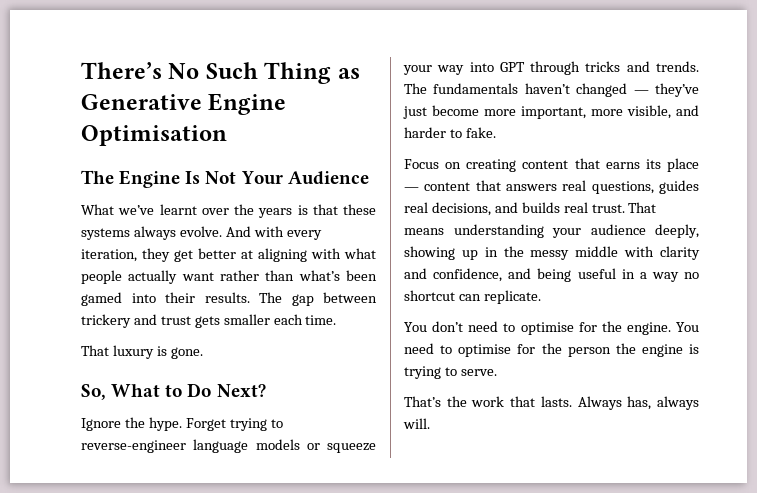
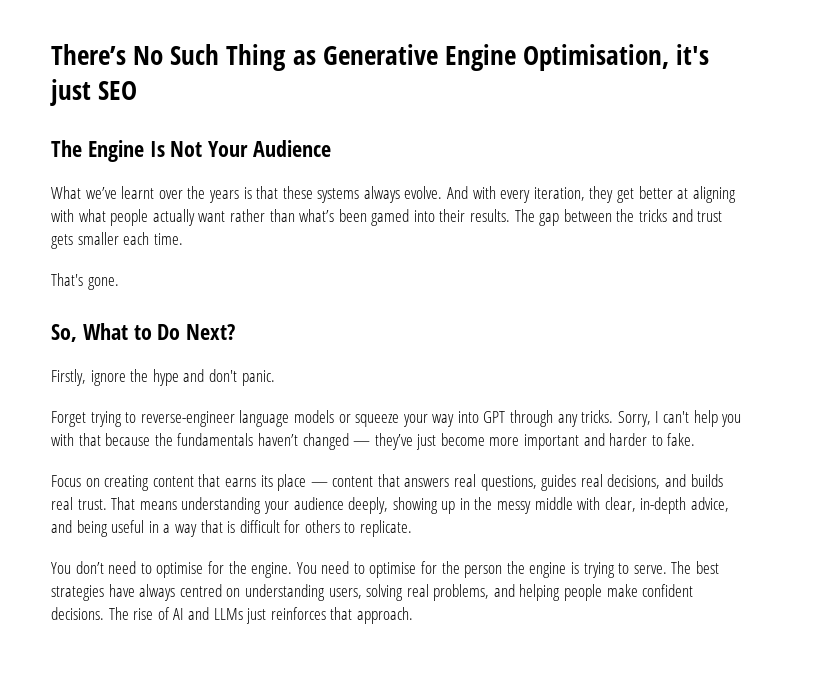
[81,125,227,146] Optimisation -> [523,44,710,71] [50,79,138,106] Optimisation, it's just SEO
[81,314,131,328] trickery -> [616,209,668,222] the tricks
[81,345,167,359] That luxury is -> [51,273,83,286] That's
[81,417,182,431] Ignore the hype. -> [51,369,275,386] Firstly, ignore the hype and don't panic. //
[585,61,699,72] [404,83,427,94] tricks and trends. The -> [557,410,742,427] [51,433,173,446] any tricks. Sorry, I can't help you with that because the
[521,105,671,119] important, more visible, -> [524,434,580,450] important
[660,246,700,260] [404,268,503,282] clarity and confidence, -> [604,497,730,514] clear, in-depth advice,
[684,272,699,279] [404,290,481,301] no shortcut can -> [200,520,356,533] that is difficult for others to
[404,396,699,410] [403,418,430,429] // That’s the work that lasts. Always has, always will. -> [671,561,719,574] [51,584,694,601] [51,607,413,624] The best strategies have always centred on understanding users, solving real problems, and helping people make confident decisions. The rise of AI and LLMs just reinforces that approach.

